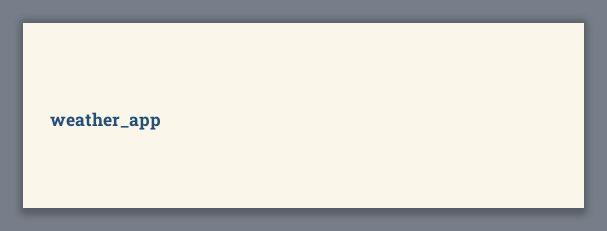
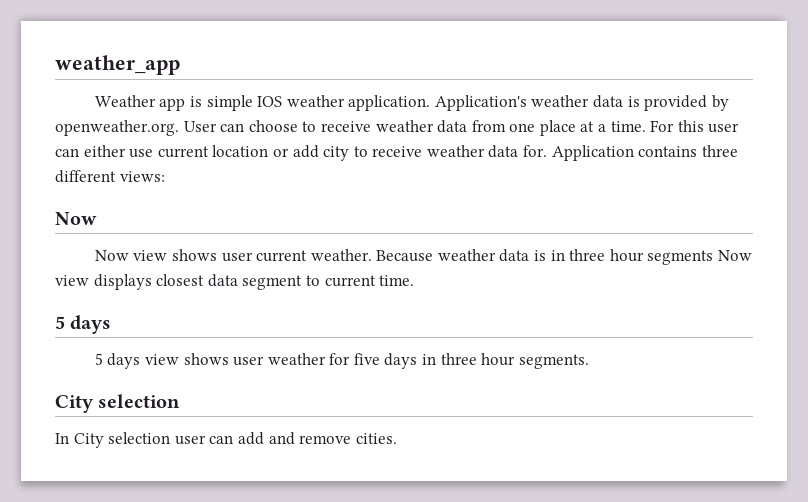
(161, 121) none -> [94,95,729,111] [55,120,740,136] [55,145,738,161] [55,170,165,183] [55,212,97,225] [94,249,753,265] [55,274,415,290] [55,315,112,334] [94,353,589,369] [55,394,181,413] [55,432,397,448] // Weather app is simple IOS weather application. Application's weather data is provided by openweather.org. User can choose to receive weather data from one place at a time. For this user can either use current location or add city to receive weather data for. Application contains three different views: // Now // Now view shows user current weather. Because weather data is in three hour segments Now view displays closest data segment to current time. // 5 days // 5 days view shows user weather for five days in three hour segments. // City selection // In City selection user can add and remove cities.

